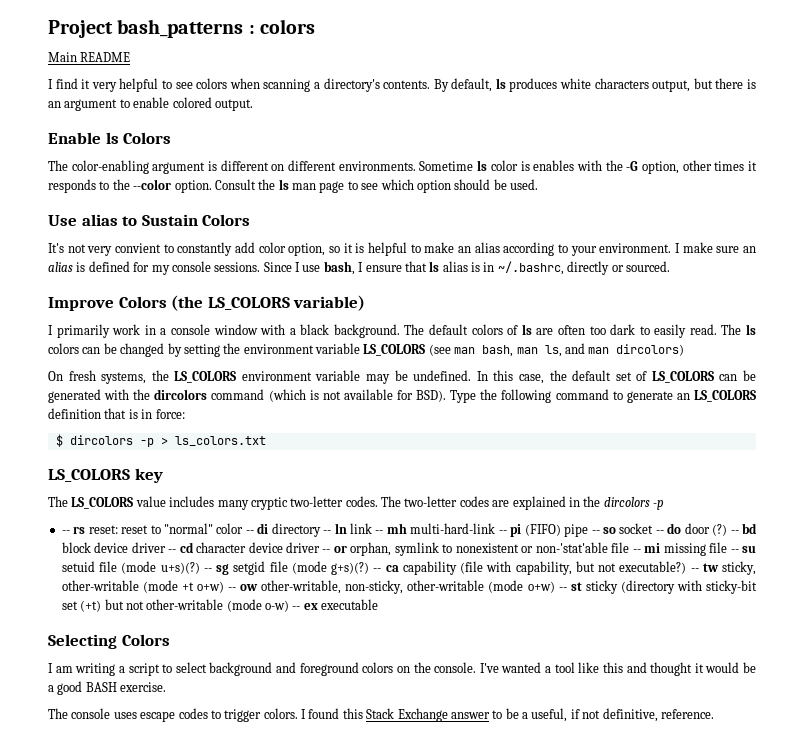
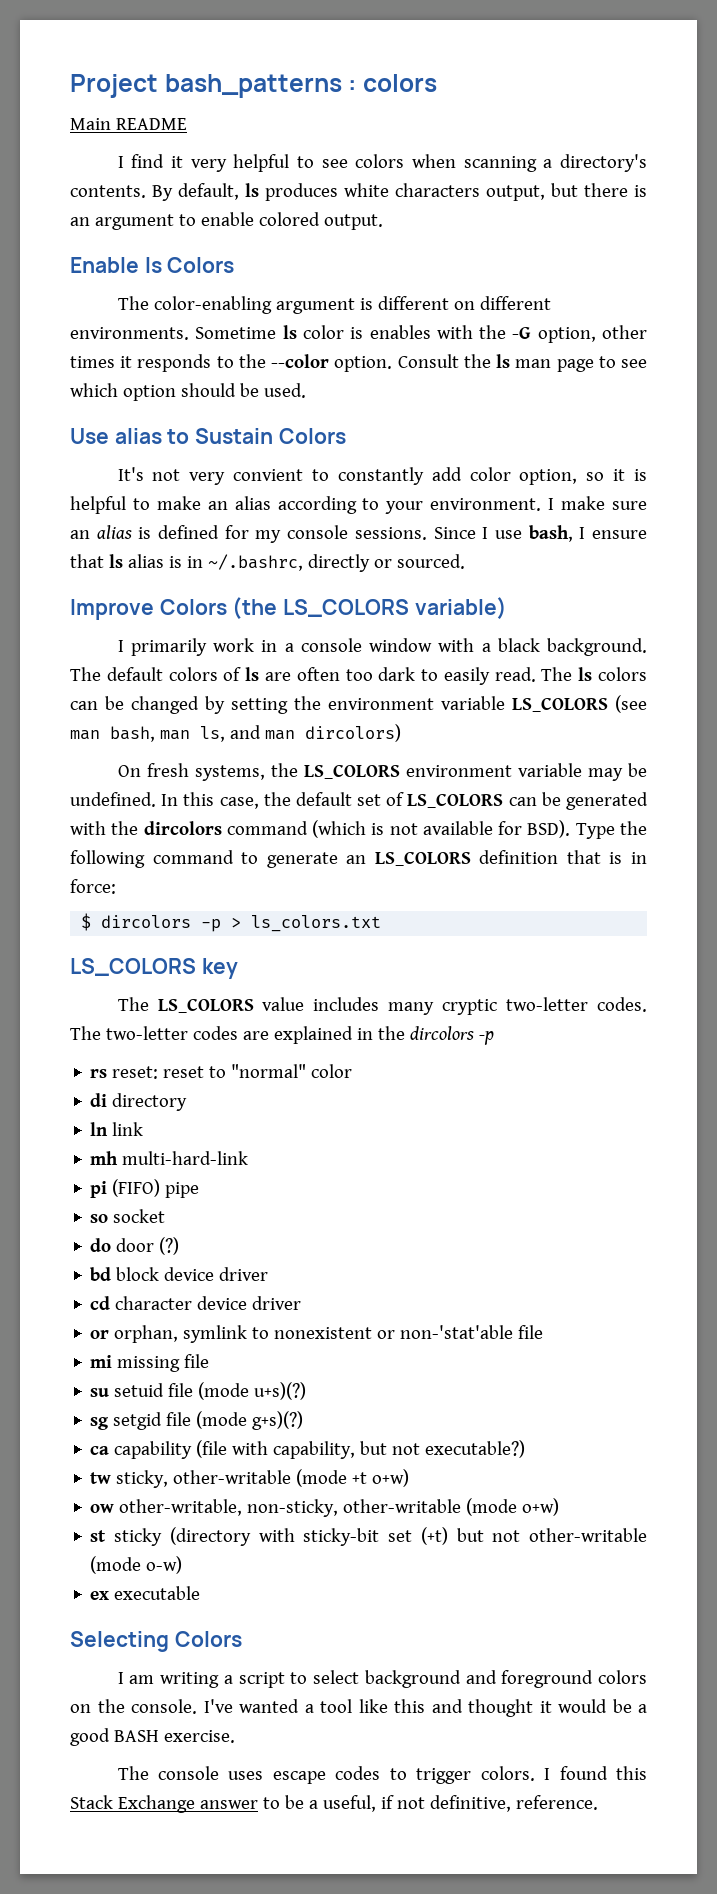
[61,530,70,534] -- -> (494, 1038) none
[245,530,254,534] -- -> (353, 1071) //
[323,530,332,534] -- -> (188, 1102) //
[375,530,384,534] -- -> (144, 1129) //
[498,530,507,534] -- -> (249, 1158) //
[591,530,600,534] -- -> (200, 1190) //
[655,530,664,534] -- -> (166, 1216) //
[730,530,739,534] -- -> (180, 1246) //
[168,549,177,553] -- -> (269, 1274) //
[322,549,331,553] -- -> (302, 1303) //
[632,549,641,553] -- -> (544, 1332) //
[730,549,739,553] -- -> (210, 1361) //
[203,568,212,572] -- -> (307, 1391) //
[373,568,382,572] -- -> (304, 1420) //
[690,568,699,572] -- -> (526, 1449) //
[228,587,237,591] -- -> (410, 1478) //
[558,587,567,591] -- -> (560, 1507) //
[292,606,301,610] -- -> (183, 1565) //

